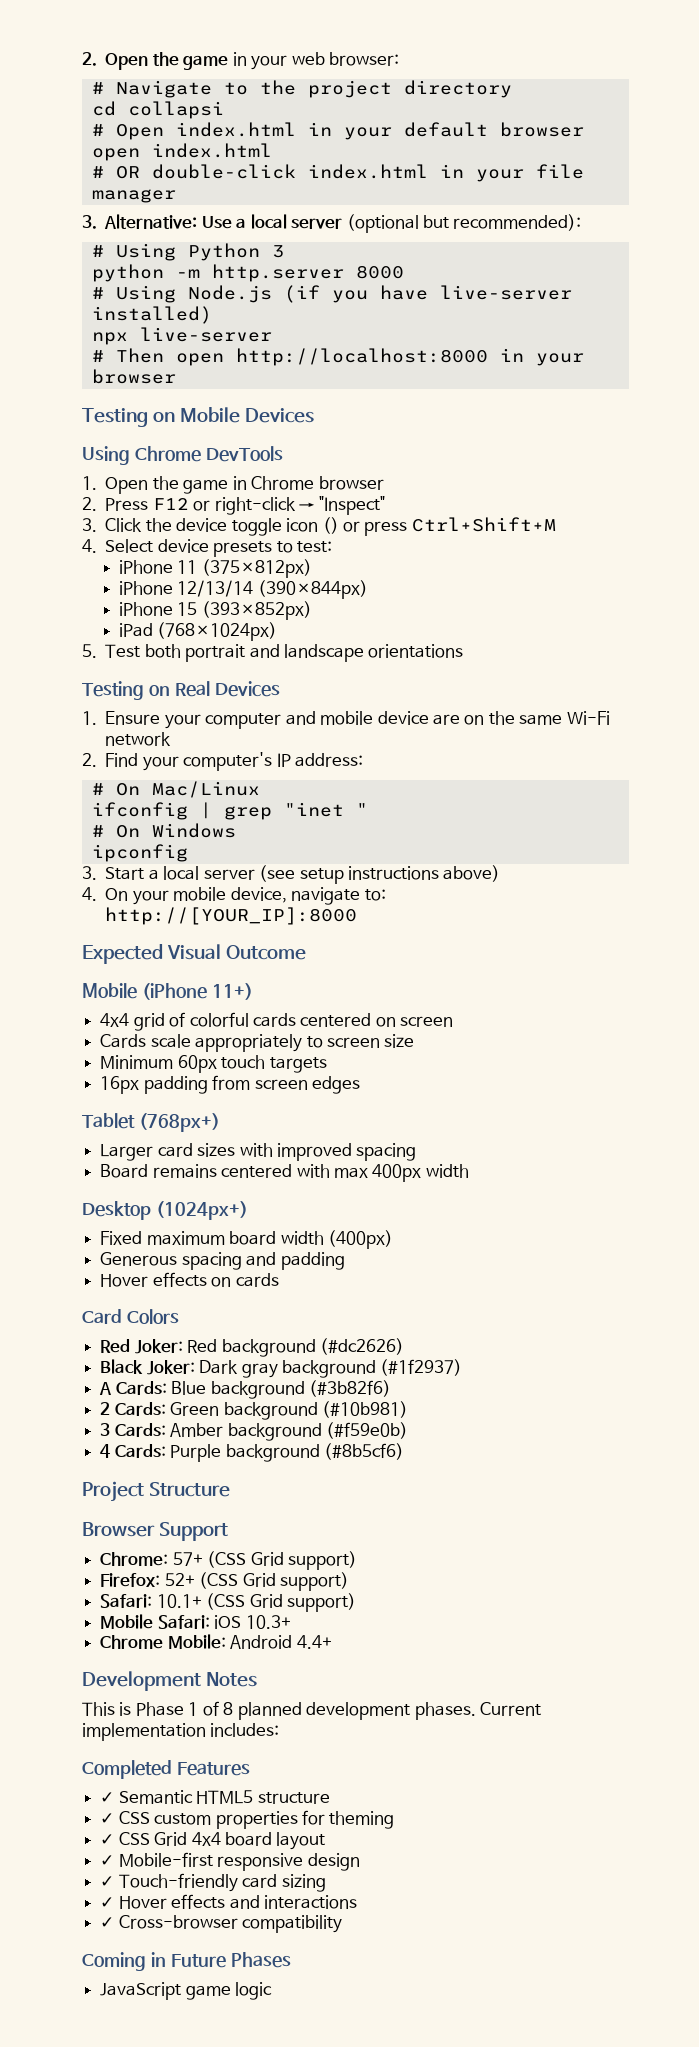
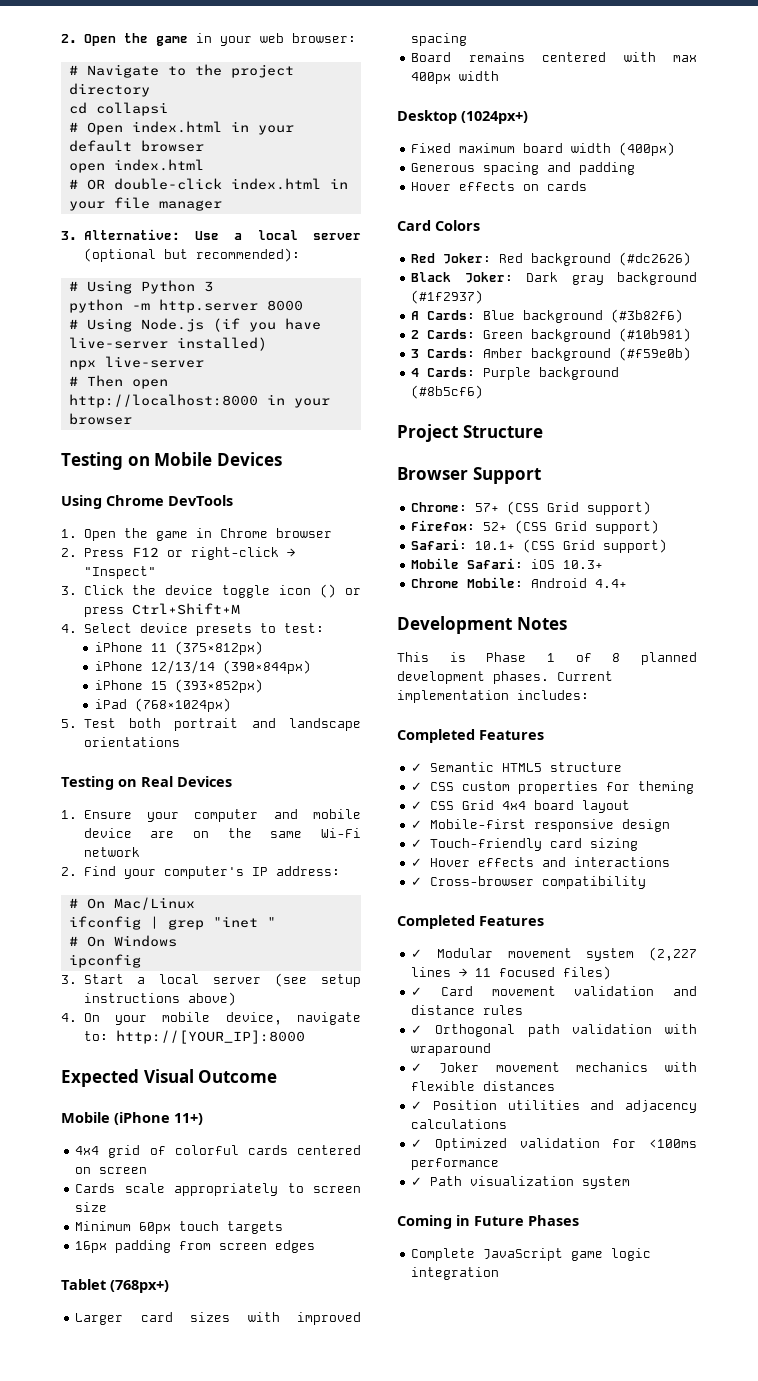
(343, 1924) none -> [397,915,544,929] [411,947,697,961] [411,966,612,980] [411,986,697,996] [411,1005,524,1015] [411,1024,697,1037] [411,1043,492,1056] [411,1062,697,1073] [411,1081,556,1091] [411,1100,697,1113] [411,1119,508,1129] [411,1138,697,1151] [411,1158,500,1170] [411,1176,631,1189] // Completed Features // ✓ Modular movement system (2,227 lines → 11 focused files) // ✓ Card movement validation and distance rules // ✓ Orthogonal path validation with wraparound // ✓ Joker movement mechanics with flexible distances // ✓ Position utilities and adjacency calculations // ✓ Optimized validation for <100ms performance // ✓ Path visualization system
(291, 1960) none -> [411,1248,476,1261] Complete
(273, 1991) none -> [411,1267,500,1280] integration

